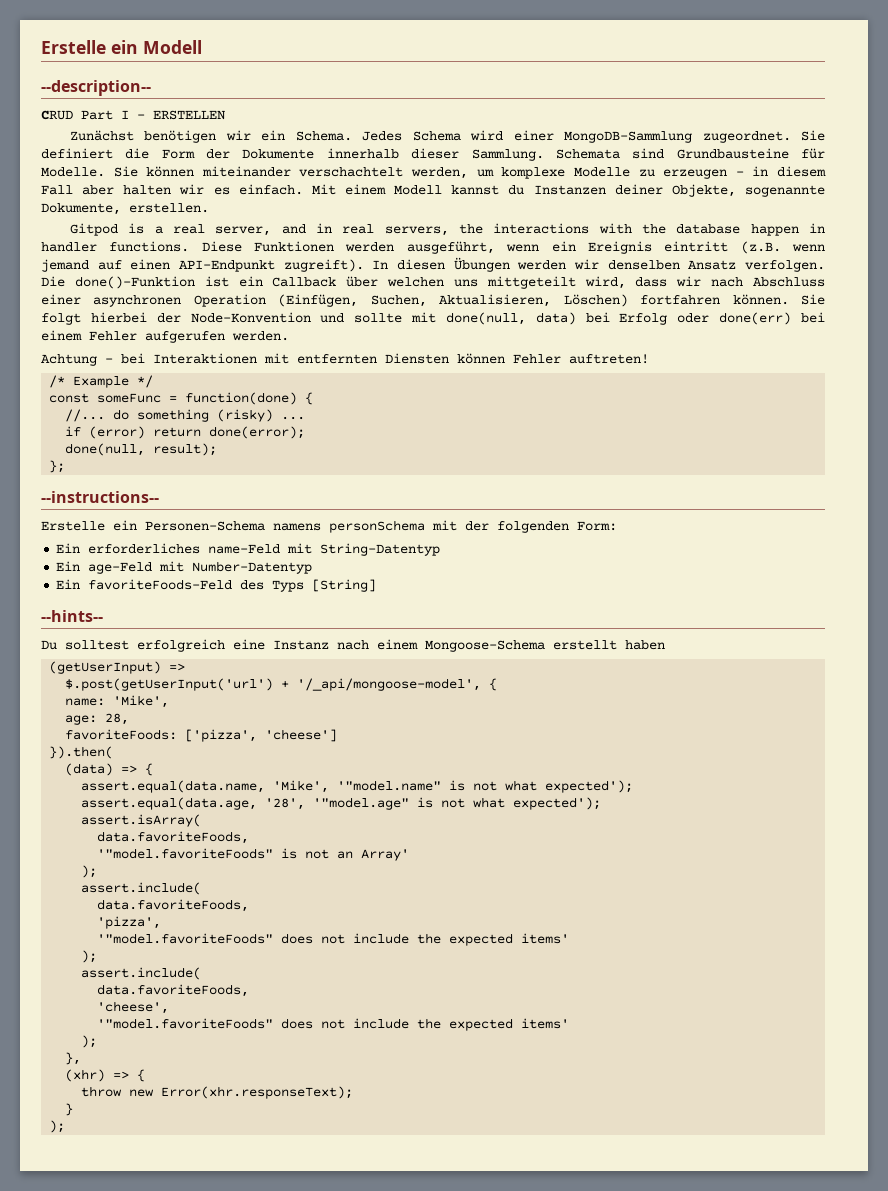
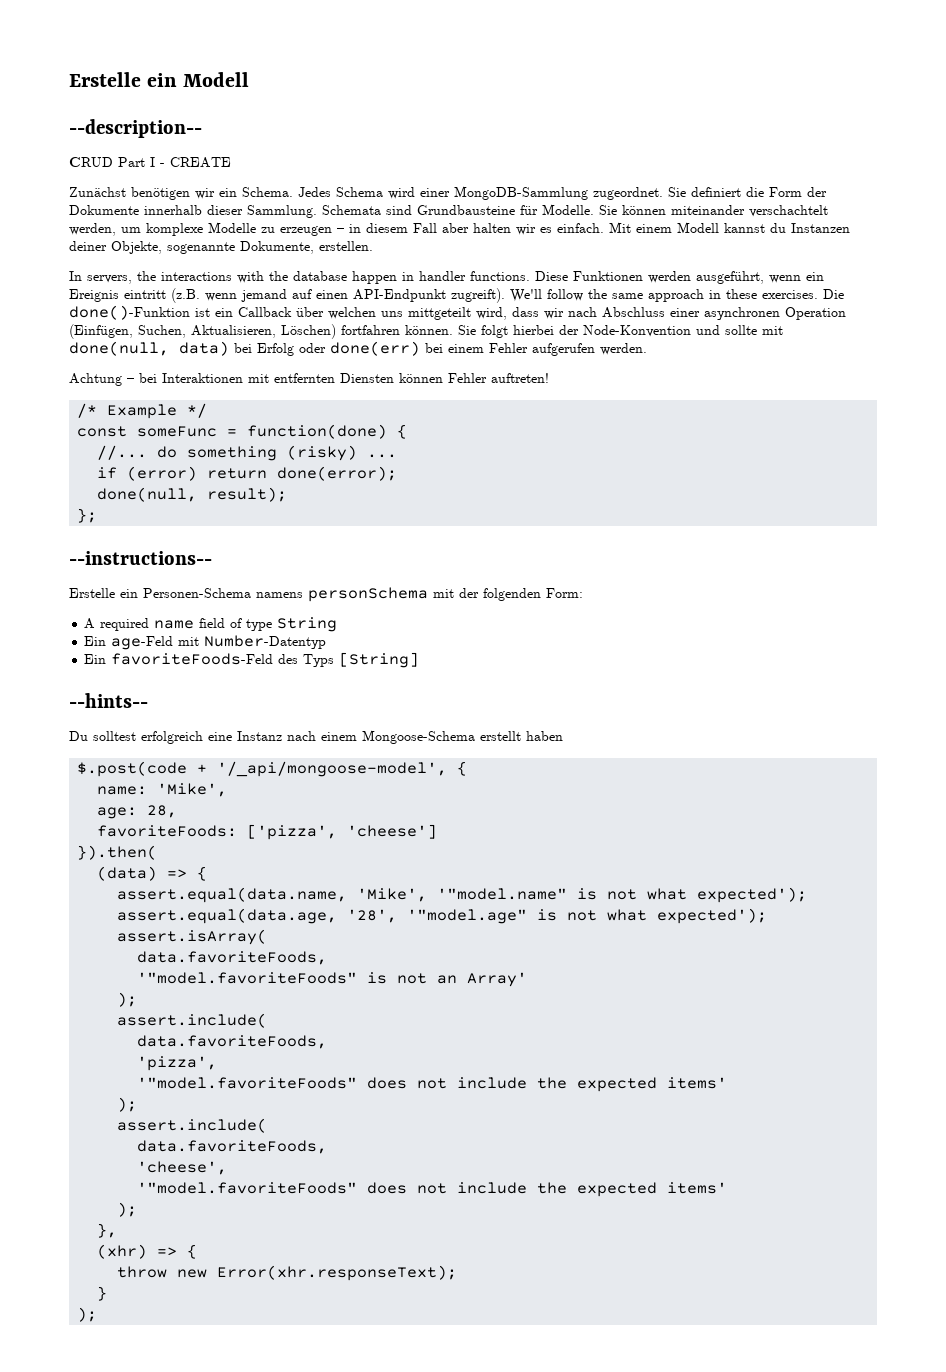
[153,110,225,120] ERSTELLEN -> [170,157,231,168] CREATE
[69,223,375,236] Gitpod is a real server, and in real -> [69,271,82,281] In
[372,257,825,272] In diesen Übungen werden wir denselben Ansatz verfolgen. -> [510,289,818,302] We'll follow the same approach in these exercises.
[56,543,441,556] Ein erforderliches name-Feld mit String-Datentyp -> [84,617,338,632] A required name field of type String
[49,661,186,674] [65,678,274,691] (getUserInput) => // $.post(getUserInput('url') -> [77,761,188,777] $.post(code

